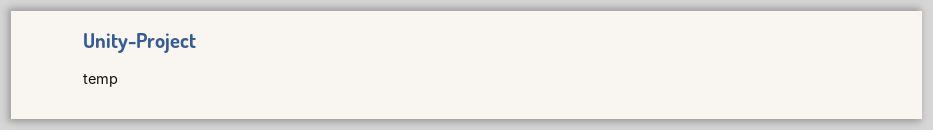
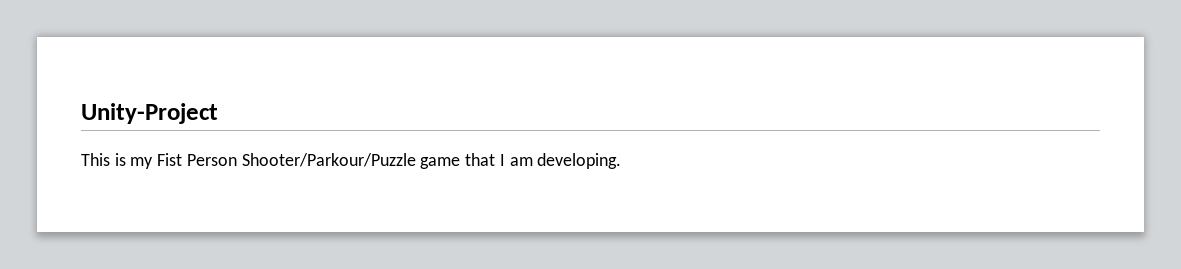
[83,74,118,87] temp -> [81,153,622,169] This is my Fist Person Shooter/Parkour/Puzzle game that I am developing.

